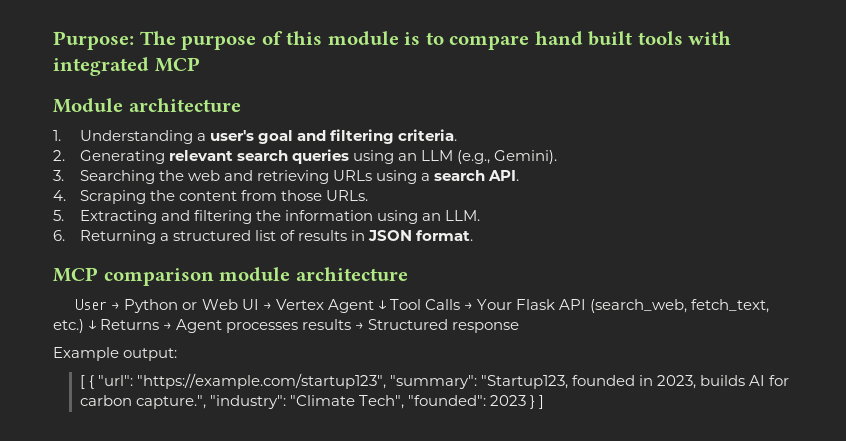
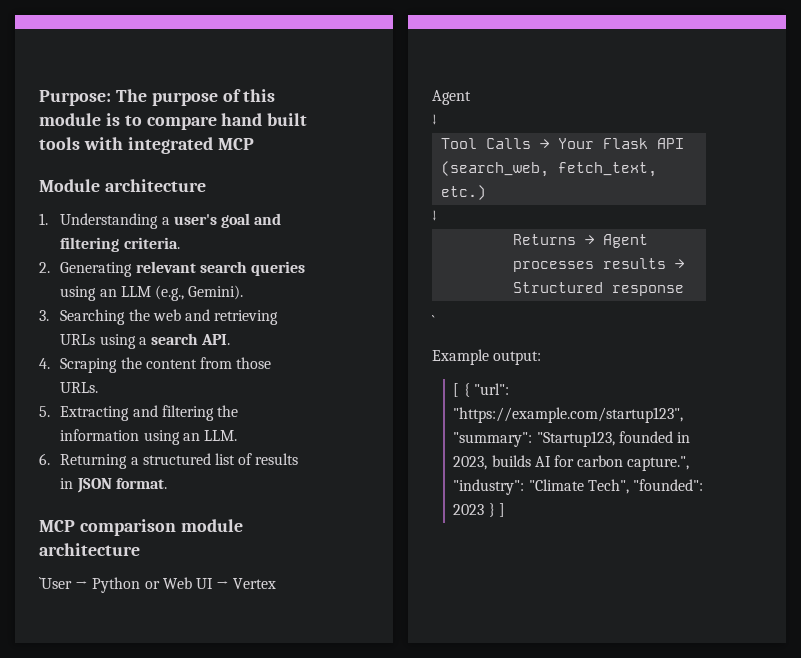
[75,299,108,310] User -> [39,577,72,589] `User
[377,300,386,310] ↓ -> [432,114,437,125] // ↓ //
[88,320,97,330] ↓ -> [432,210,437,221] // ↓ //
(520, 327) none -> [432,315,435,327] // `

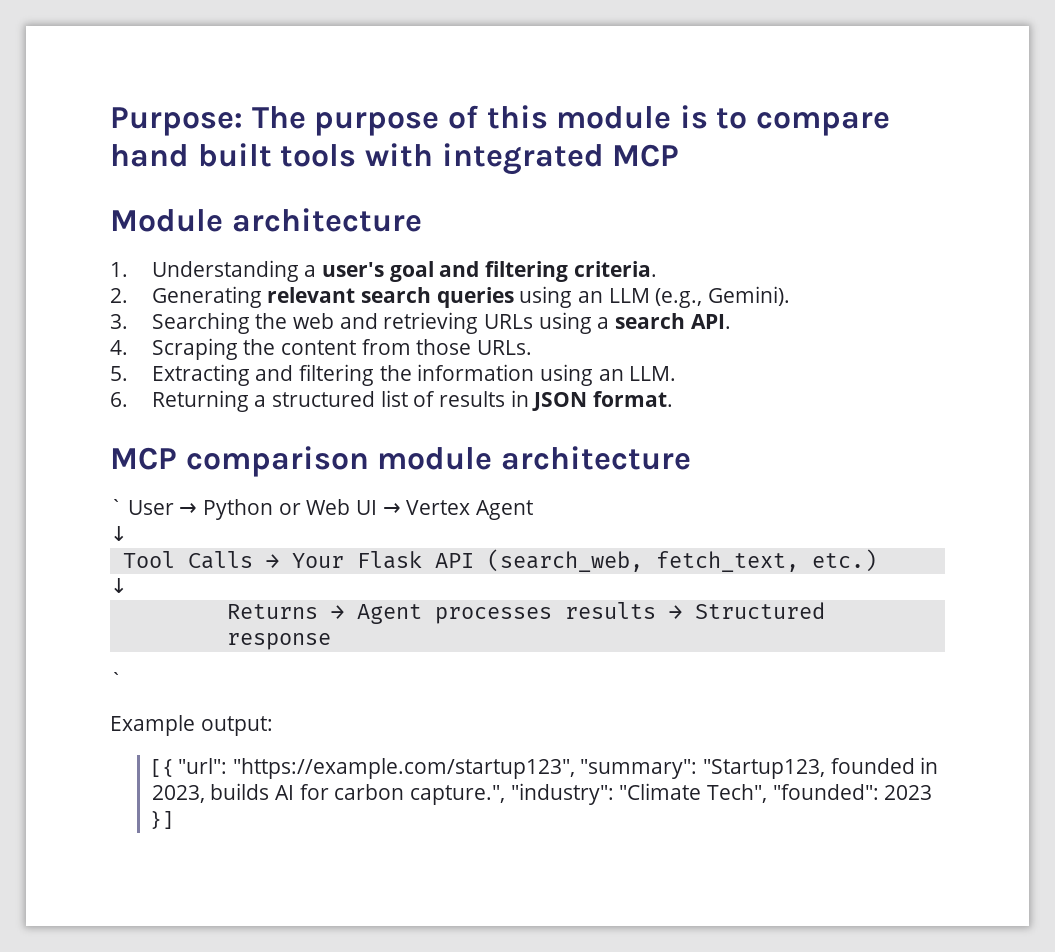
[39,577,72,589] `User -> [110,499,174,515] ` User

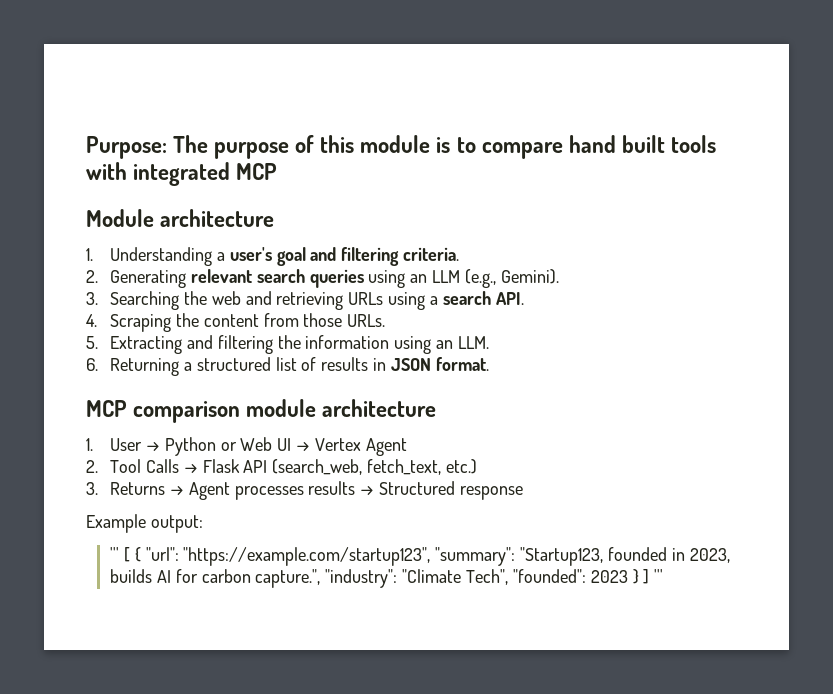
[110,499,122,515] ` -> [86,438,93,451] 1.
[110,526,128,541] ↓ // -> [86,460,98,473] 2.
[291,553,344,568] Your -> (198, 468) none
[110,578,128,593] ↓ // -> [86,482,98,495] 3.
[110,672,122,688] // ` -> (523, 493) none
(273, 726) none -> [109,547,119,561] '''
(173, 820) none -> [654,569,664,583] '''

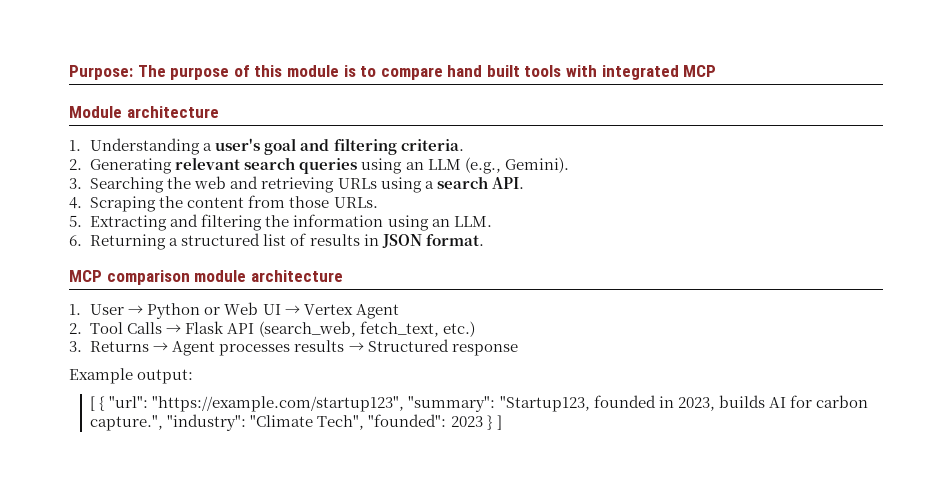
[109,547,119,561] ''' -> (194, 376) none
[654,569,664,583] ''' -> (502, 422) none

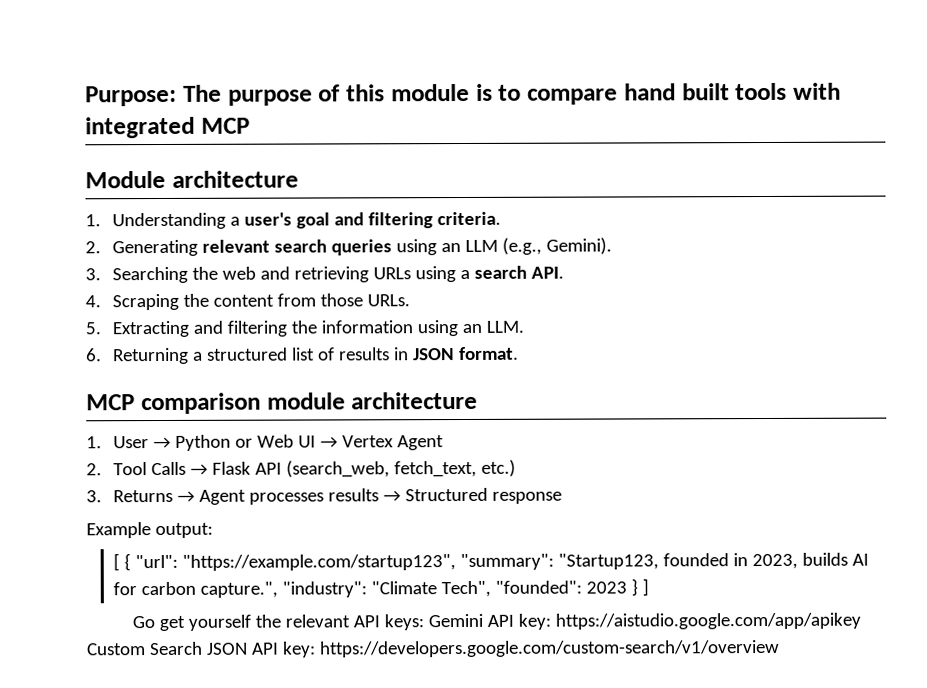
(502, 422) none -> [131,612,861,632] [86,639,780,658] // Go get yourself the relevant API keys: Gemini API key: https://aistudio.google.com/app/apikey Custom Search JSON API key: https://developers.google.com/custom-search/v1/overview

